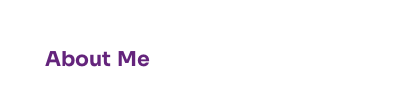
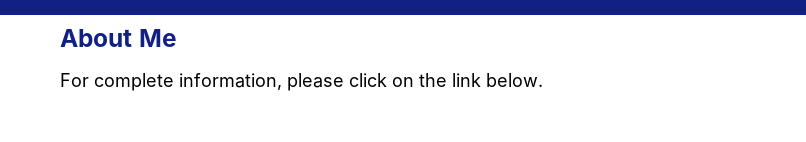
(150, 59) none -> [60,73,543,91] // For complete information, please click on the link below.

